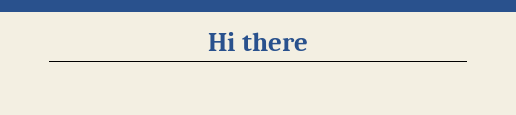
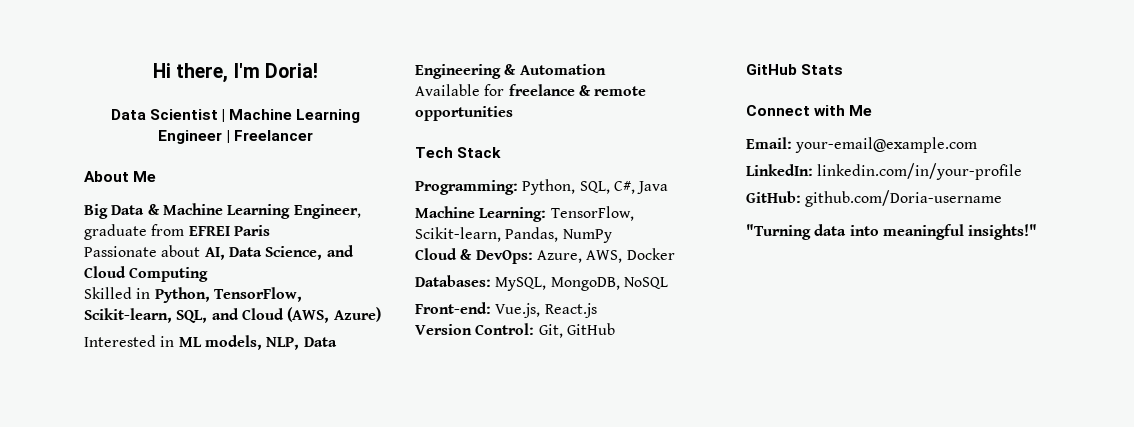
[242,32,309,51] there -> [176,63,318,83] [110,109,361,123] [158,130,313,144] [84,171,157,182] [84,203,361,219] [84,224,270,240] [84,245,354,260] [84,266,209,282] [84,287,302,303] [84,307,381,323] [84,335,337,350] [415,64,606,79] [415,84,647,96] [415,106,513,121] [415,147,502,158] [415,179,669,195] [415,206,634,222] [415,227,612,243] [415,248,675,264] [415,275,668,291] [415,302,597,318] [415,323,615,338] [746,64,844,75] [746,105,873,116] [746,137,978,153] [746,163,1023,180] [746,190,1003,207] [746,224,1038,240] there, I'm Doria! // Data Scientist | Machine Learning Engineer | Freelancer // About Me // Big Data & Machine Learning Engineer, graduate from EFREI Paris // Passionate about AI, Data Science, and Cloud Computing // Skilled in Python, TensorFlow, Scikit-learn, SQL, and Cloud (AWS, Azure) // Interested in ML models, NLP, Data Engineering & Automation // Available for freelance & remote opportunities // Tech Stack // Programming: Python, SQL, C#, Java // Machine Learning: TensorFlow, Scikit-learn, Pandas, NumPy // Cloud & DevOps: Azure, AWS, Docker // Databases: MySQL, MongoDB, NoSQL // Front-end: Vue.js, React.js // Version Control: Git, GitHub // GitHub Stats // Connect with Me // Email: your-email@example.com // LinkedIn: linkedin.com/in/your-profile // GitHub: github.com/Doria-username // "Turning data into meaningful insights!"

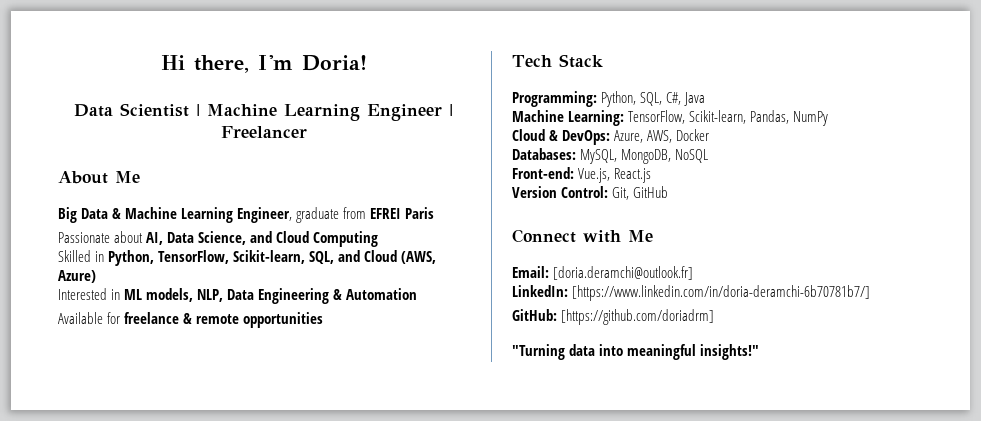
[746,64,844,75] // GitHub Stats -> (669, 192) none
[795,137,978,153] your-email@example.com -> [553,266,694,280] [doria.deramchi@outlook.fr]
[817,163,1023,180] linkedin.com/in/your-profile -> [572,285,871,301] [https://www.linkedin.com/in/doria-deramchi-6b70781b7/]
[805,190,1003,207] github.com/Doria-username -> [561,309,715,325] [https://github.com/doriadrm]

